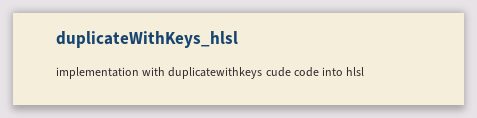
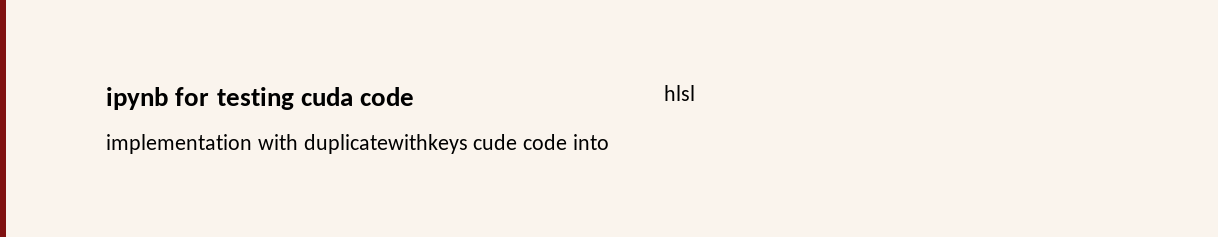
[56,31,238,48] duplicateWithKeys_hlsl -> [106,87,415,110] ipynb for testing cuda code

